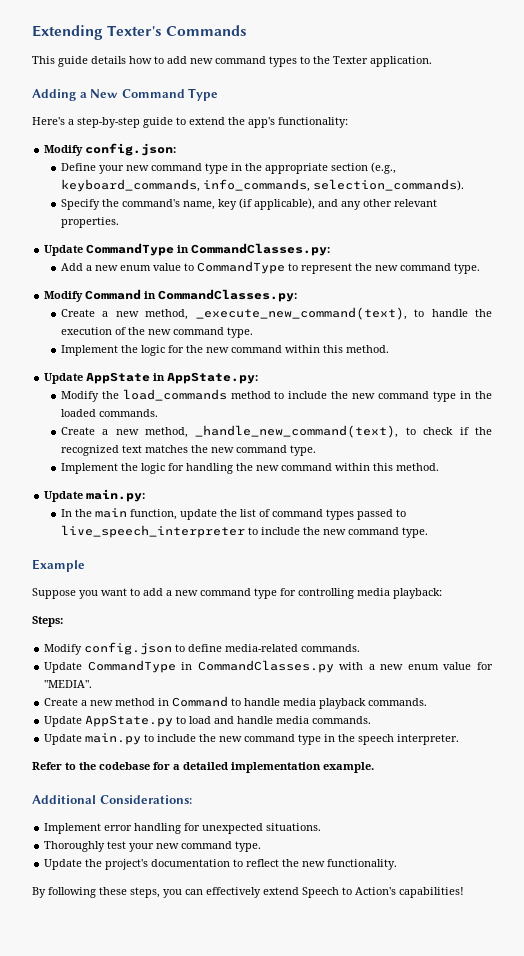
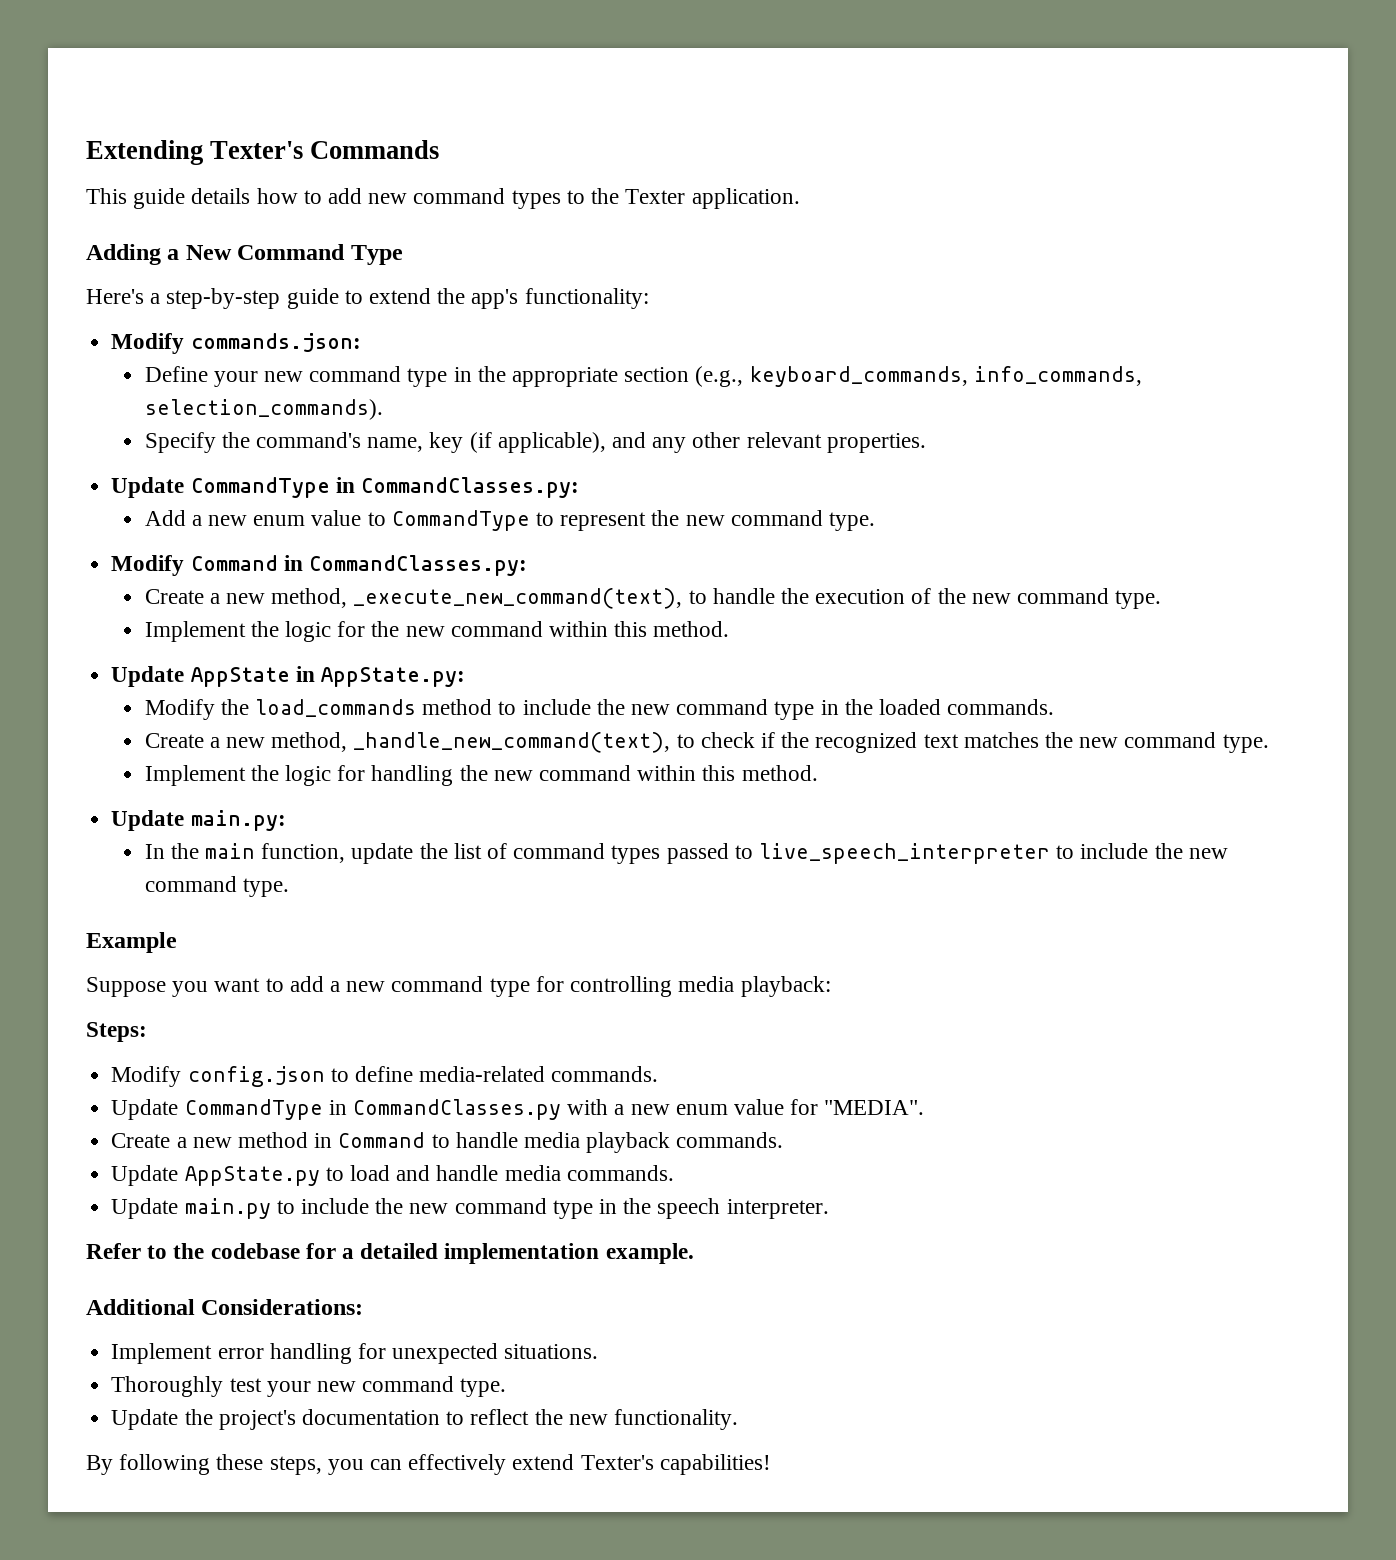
[85,143,177,156] config.json: -> [190,333,361,353] commands.json:
[302,887,396,898] Speech to Action's -> [580,1455,654,1470] Texter's

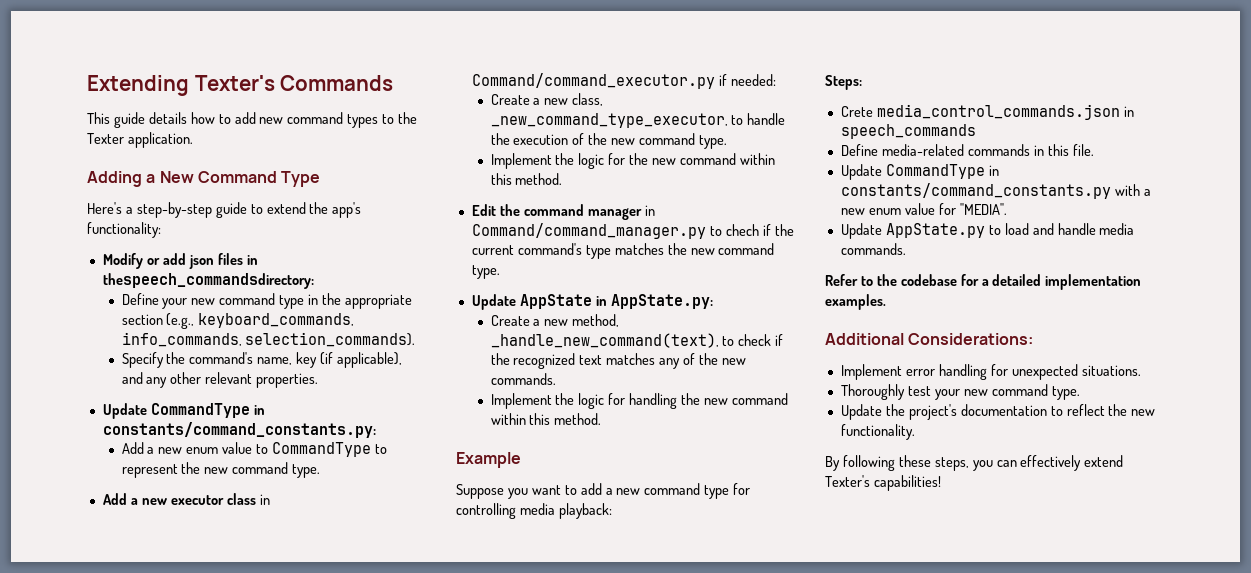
[190,333,361,353] commands.json: -> [146,253,258,269] [102,273,314,289] or add json files in thespeech_commandsdirectory:
[360,477,579,498] CommandClasses.py: -> [102,422,376,438] constants/command_constants.py:
[111,555,527,576] [144,588,683,609] Modify Command in CommandClasses.py: // Create a new method, _execute_new_command(text), -> [102,493,270,505] [471,73,776,89] [490,93,604,106] [490,113,728,128] Add a new executor class in Command/command_executor.py if needed: // Create a new class, _new_command_type_executor,
[111,666,465,687] [144,699,1055,720] Update AppState in AppState.py: // Modify the load_commands method to include the new command type in the loaded commands. -> [471,204,655,220] [471,223,794,239] [471,243,775,259] [471,265,500,279] [471,294,713,310] Edit the command manager in Command/command_manager.py to chech if the current command's type matches the new command type. // Update AppState in AppState.py:
[1045,732,1269,753] the new command type. -> [659,353,746,369] [490,373,556,385] any of the new commands.
[111,810,286,831] [144,843,1228,864] [144,876,289,897] // Update main.py: // In the main function, update the list of command types passed to live_speech_interpreter to include the new command type. -> (602, 419) none
[111,1066,659,1087] [111,1099,561,1120] Modify config.json to define media-related commands. // Update CommandType in CommandClasses.py -> [840,104,1134,120] [840,124,976,139] [840,144,1094,156] [840,164,999,180] [840,183,1111,199] Crete media_control_commands.json in speech_commands // Define media-related commands in this file. // Update CommandType in constants/command_constants.py
[111,1132,784,1153] // Create a new method in Command to handle media playback commands. -> (1007, 209) none
[111,1198,829,1219] // Update main.py to include the new command type in the speech interpreter. -> (906, 249) none
[605,1243,694,1264] example. -> [825,294,886,310] examples.

